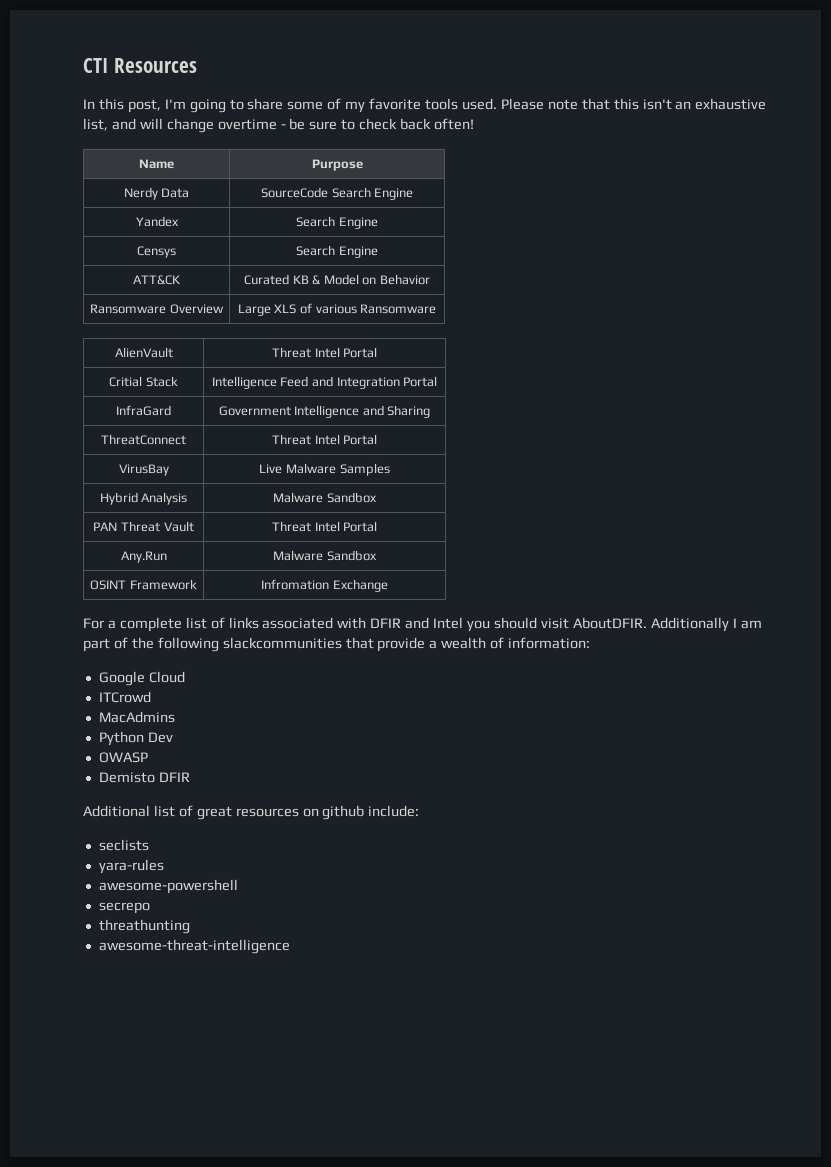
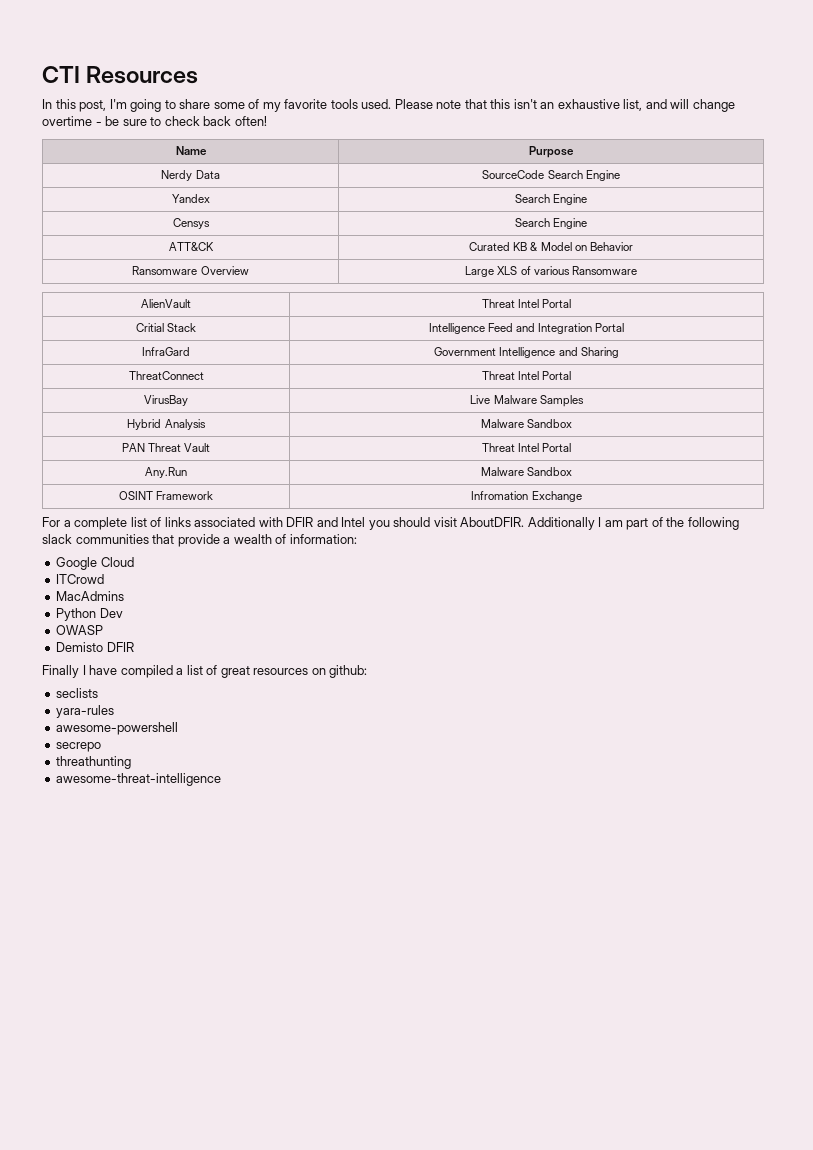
[222,637,342,649] slackcommunities -> [42,534,149,544] slack communities
[83,805,150,817] Additional -> [42,665,184,678] Finally I have compiled a
[322,805,420,820] github include: -> [329,665,368,678] github:

